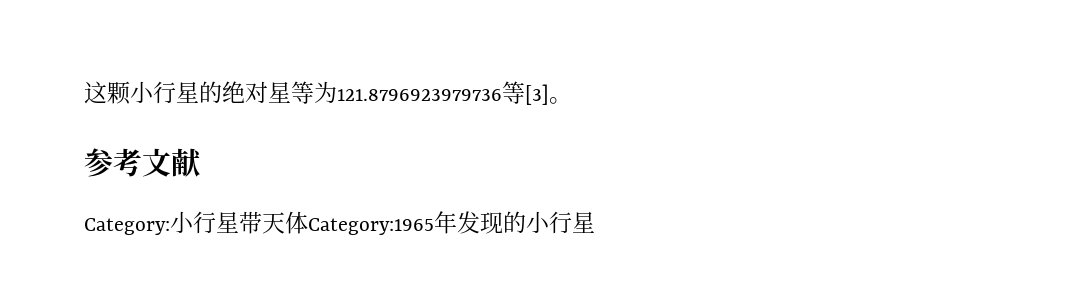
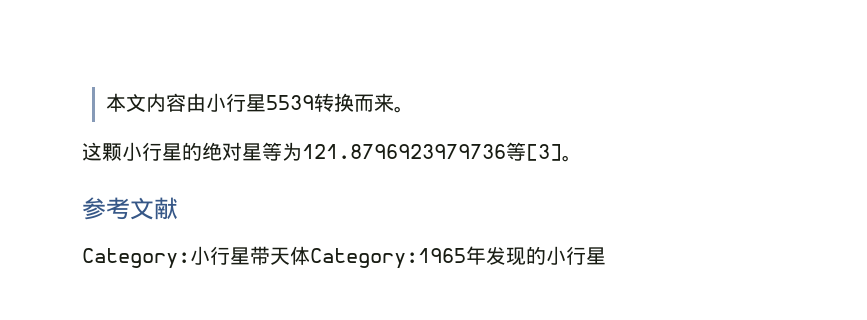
(84, 92) none -> [106,93,415,113] 本文内容由小行星5539转换而来。 //

